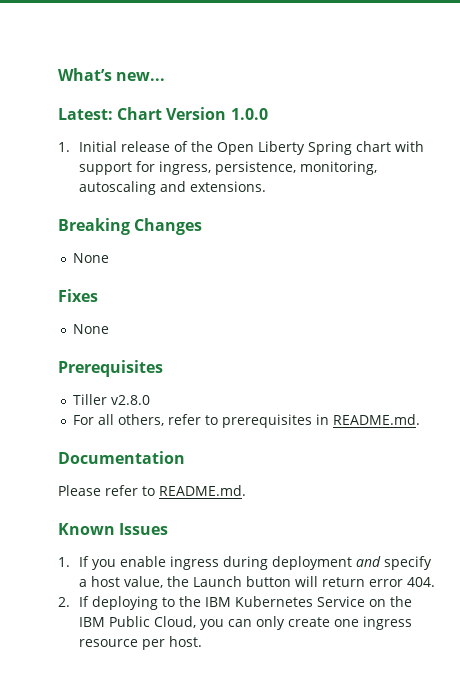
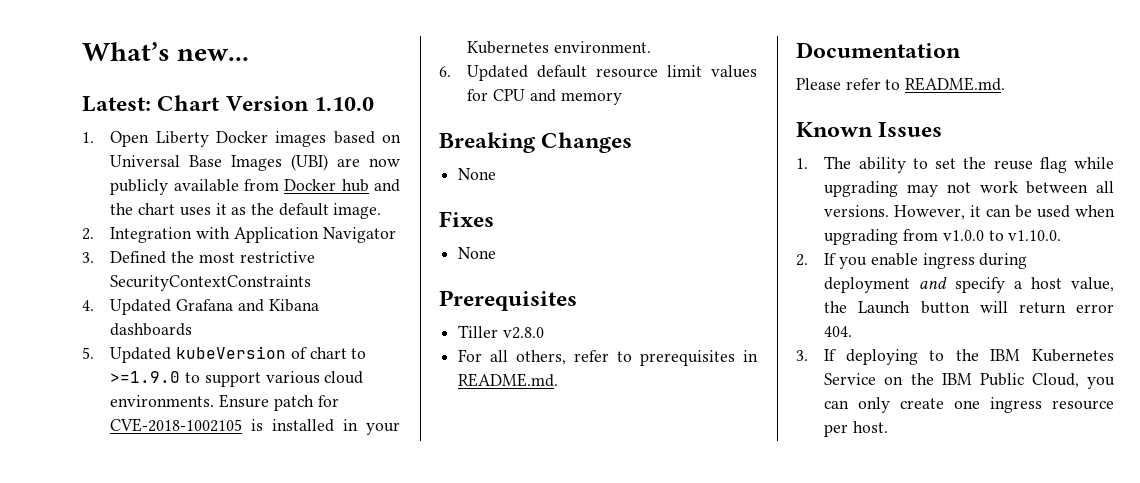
[230,108,268,120] [58,141,424,155] [78,161,377,175] [78,181,266,195] 1.0.0 // 1. Initial release of the Open Liberty Spring chart with support for ingress, persistence, monitoring, autoscaling and extensions. -> [314,97,375,111] [82,131,401,147] [110,154,401,171] [110,179,400,195] [110,203,382,219] [82,227,396,243] [82,251,315,264] [110,275,312,291] [82,299,319,315] [110,323,193,336] [82,346,367,363] [110,371,364,387] [110,394,339,411] [110,418,401,435] [467,41,652,54] [439,65,757,81] [467,89,622,105] 1.10.0 // 1. Open Liberty Docker images based on Universal Base Images (UBI) are now publicly available from Docker hub and the chart uses it as the default image. // 2. Integration with Application Navigator // 3. Defined the most restrictive SecurityContextConstraints // 4. Updated Grafana and Kibana dashboards // 5. Updated kubeVersion of chart to >=1.9.0 to support various cloud environments. Ensure patch for CVE-2018-1002105 is installed in your Kubernetes environment. // 6. Updated default resource limit values for CPU and memory
(70, 562) none -> [824,156,1114,173] [824,181,1114,197] [824,205,1115,220] [824,229,1062,245] [796,254,808,266] The ability to set the reuse flag while upgrading may not work between all versions. However, it can be used when upgrading from v1.0.0 to v1.10.0. // 2.
[58,597,70,607] 2. -> [796,350,808,361] 3.

